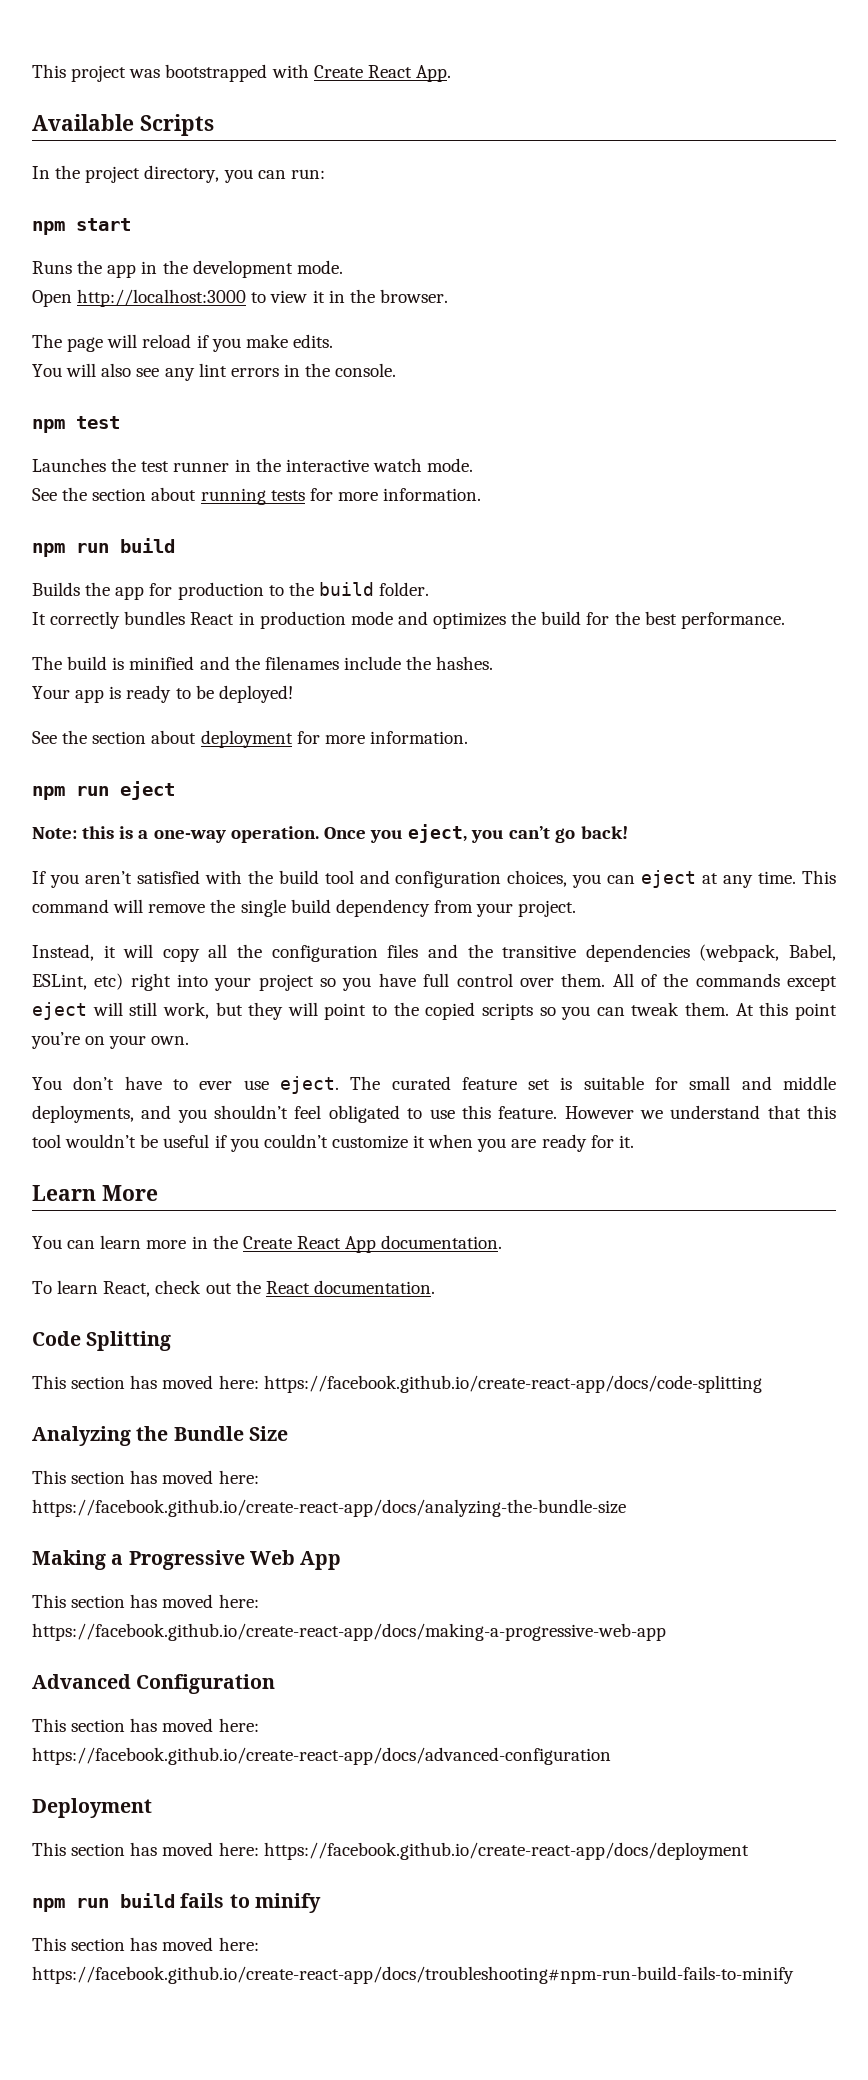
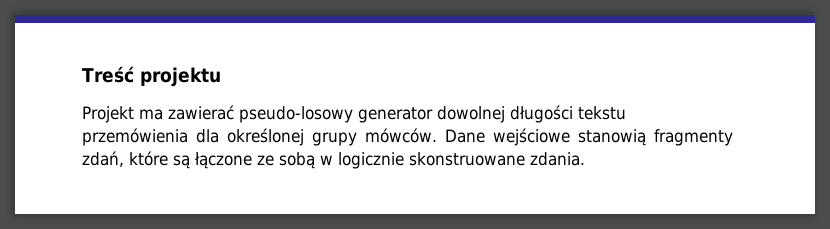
[32,64,451,82] [32,114,214,136] [32,165,325,183] [32,218,131,235] [32,260,343,278] [32,289,448,307] [32,334,333,352] [32,363,397,381] [32,416,120,433] [32,458,474,472] [32,487,482,505] [32,538,175,557] [32,582,430,600] [32,611,785,629] [32,656,494,670] [32,685,293,703] [32,730,468,748] [32,781,175,800] [32,824,628,843] [32,870,837,888] [32,899,577,917] [32,944,837,962] [32,973,838,991] [32,1002,838,1020] [31,1032,190,1049] [32,1076,836,1094] [32,1105,836,1123] [32,1134,634,1152] [32,1185,158,1201] [32,1235,503,1253] [32,1280,435,1297] [32,1331,172,1351] [32,1375,762,1393] [32,1426,288,1446] [32,1470,259,1484] [32,1499,626,1517] [32,1550,342,1570] [32,1594,259,1608] [32,1623,666,1641] [32,1674,276,1694] [32,1718,259,1732] [32,1747,611,1765] [32,1798,152,1818] [32,1842,749,1860] [32,1893,321,1913] [32,1937,259,1951] [32,1966,794,1984] This project was bootstrapped with Create React App. // Available Scripts // In the project directory, you can run: // npm start // Runs the app in the development mode. // Open http://localhost:3000 to view it in the browser. // The page will reload if you make edits. // You will also see any lint errors in the console. // npm test // Launches the test runner in the interactive watch mode. // See the section about running tests for more information. // npm run build // Builds the app for production to the build folder. // It correctly bundles React in production mode and optimizes the build for the best performance. // The build is minified and the filenames include the hashes. // Your app is ready to be deployed! // See the section about deployment for more information. // npm run eject // Note: this is a one-way operation. Once you eject, you can’t go back! // If you aren’t satisfied with the build tool and configuration choices, you can eject at any time. This command will remove the single build dependency from your project. // Instead, it will copy all the configuration files and the transitive dependencies (webpack, Babel, ESLint, etc) right into your project so you have full control over them. All of the commands except eject will still work, but they will point to the copied scripts so you can tweak them. At this point you’re on your own. // You don’t have to ever use eject. The curated feature set is suitable for small and middle deployments, and you shouldn’t feel obligated to use this feature. However we understand that this tool wouldn’t be useful if you couldn’t customize it when you are ready for it. // Learn More // You can learn more in the Create React App documentation. // To learn React, check out the React documentation. // Code Splitting // This section has moved here: https://facebook.github.io/create-react-app/docs/code-splitting // Analyzing the Bundle Size // This section has moved here: https://facebook.github.io/create-react-app/docs/analyzing-the-bundle-size // Making a Progressive Web App // This section has moved here: https://facebook.github.io/create-react-app/docs/making-a-progressive-web-app // Advanced Configuration // This section has moved here: https://facebook.github.io/create-react-app/docs/advanced-configuration // Deployment // This section has moved here: https://facebook.github.io/create-react-app/docs/deployment // npm run build fails to minify // This section has moved here: https://facebook.github.io/create-react-app/docs/troubleshooting#npm-run-build-fails-to-minify -> [82,66,221,87] [82,105,626,123] [82,128,733,146] [82,151,585,169] Treść projektu // Projekt ma zawierać pseudo-losowy generator dowolnej długości tekstu przemówienia dla określonej grupy mówców. Dane wejściowe stanowią fragmenty zdań, które są łączone ze sobą w logicznie skonstruowane zdania.

